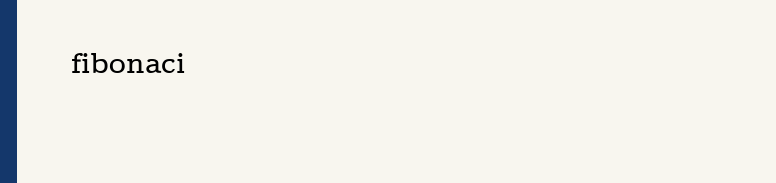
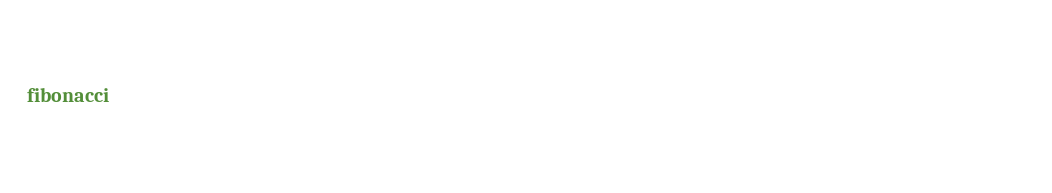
[71,53,185,73] fibonaci -> [27,87,109,102] fibonacci

